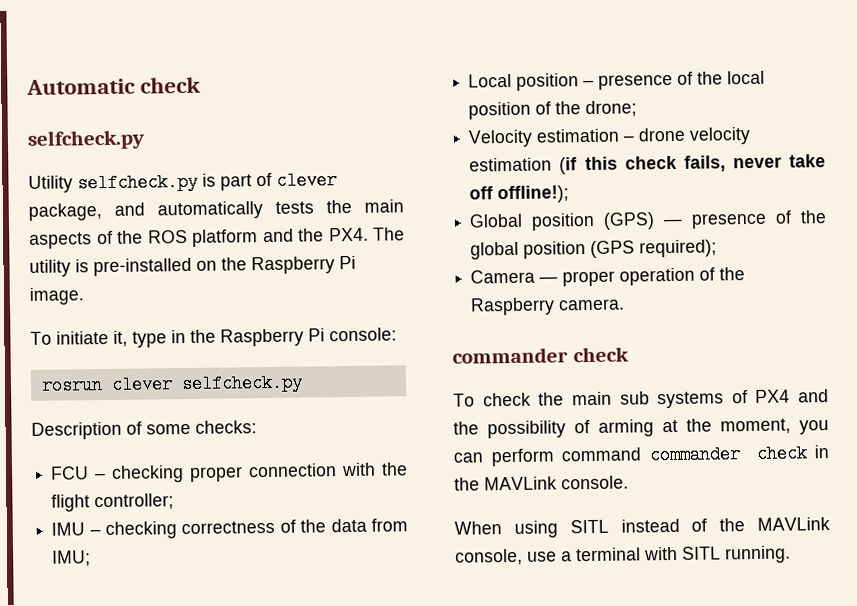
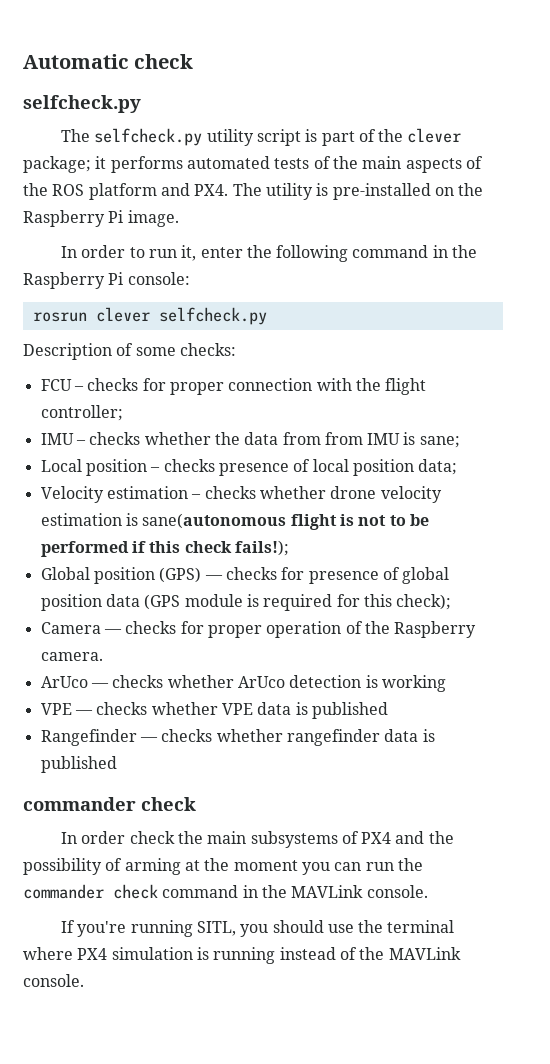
[28,171,337,193] [28,201,314,221] Utility selfcheck.py is part of clever package, and automatically tests -> [60,128,462,146] [23,156,331,173] The selfcheck.py utility script is part of the clever package; it performs automated tests of
[298,228,324,242] the -> (190, 189) none
[30,330,167,348] To initiate it, type -> [60,245,429,262] In order to run it, enter the following command
[111,465,185,483] checking -> [87,378,166,391] checks for
[105,518,409,540] [52,550,92,567] checking correctness of the data from IMU; -> [89,432,460,448] checks whether the data from from IMU is sane;
[598,71,724,90] presence of the -> [163,459,311,476] checks presence of
[535,100,638,118] of the drone; -> [418,459,458,475] data;
(636, 138) none -> [204,486,326,499] checks whether
[559,154,826,175] [469,185,570,204] (if this check fails, never take off offline!); -> [125,513,429,530] [40,540,289,557] is sane(autonomous flight is not to be performed if this check fails!);
[691,210,827,229] presence of the -> [225,567,400,584] checks for presence of
[590,239,718,258] (GPS required); -> [105,594,452,611] data (GPS module is required for this check);
(559, 279) none -> [125,621,204,634] checks for
(626, 304) none -> [40,675,446,692] [40,702,388,719] [40,729,435,746] [40,756,117,773] // ArUco — checks whether ArUco detection is working // VPE — checks whether VPE data is published // Rangefinder — checks whether rangefinder data is published
[453,393,475,407] To -> [60,831,126,844] In order
[619,391,725,409] sub systems -> [250,831,338,848] subsystems
[720,418,791,435] moment, -> [233,860,298,871] moment
[490,444,808,467] perform command commander check -> [365,858,423,871] [23,884,239,899] run the commander check command
[454,517,830,538] [455,545,791,566] When using SITL instead of the MAVLink console, use a terminal with SITL running. -> [60,920,455,937] [23,947,461,964] [23,974,84,987] If you're running SITL, you should use the terminal where PX4 simulation is running instead of the MAVLink console.

